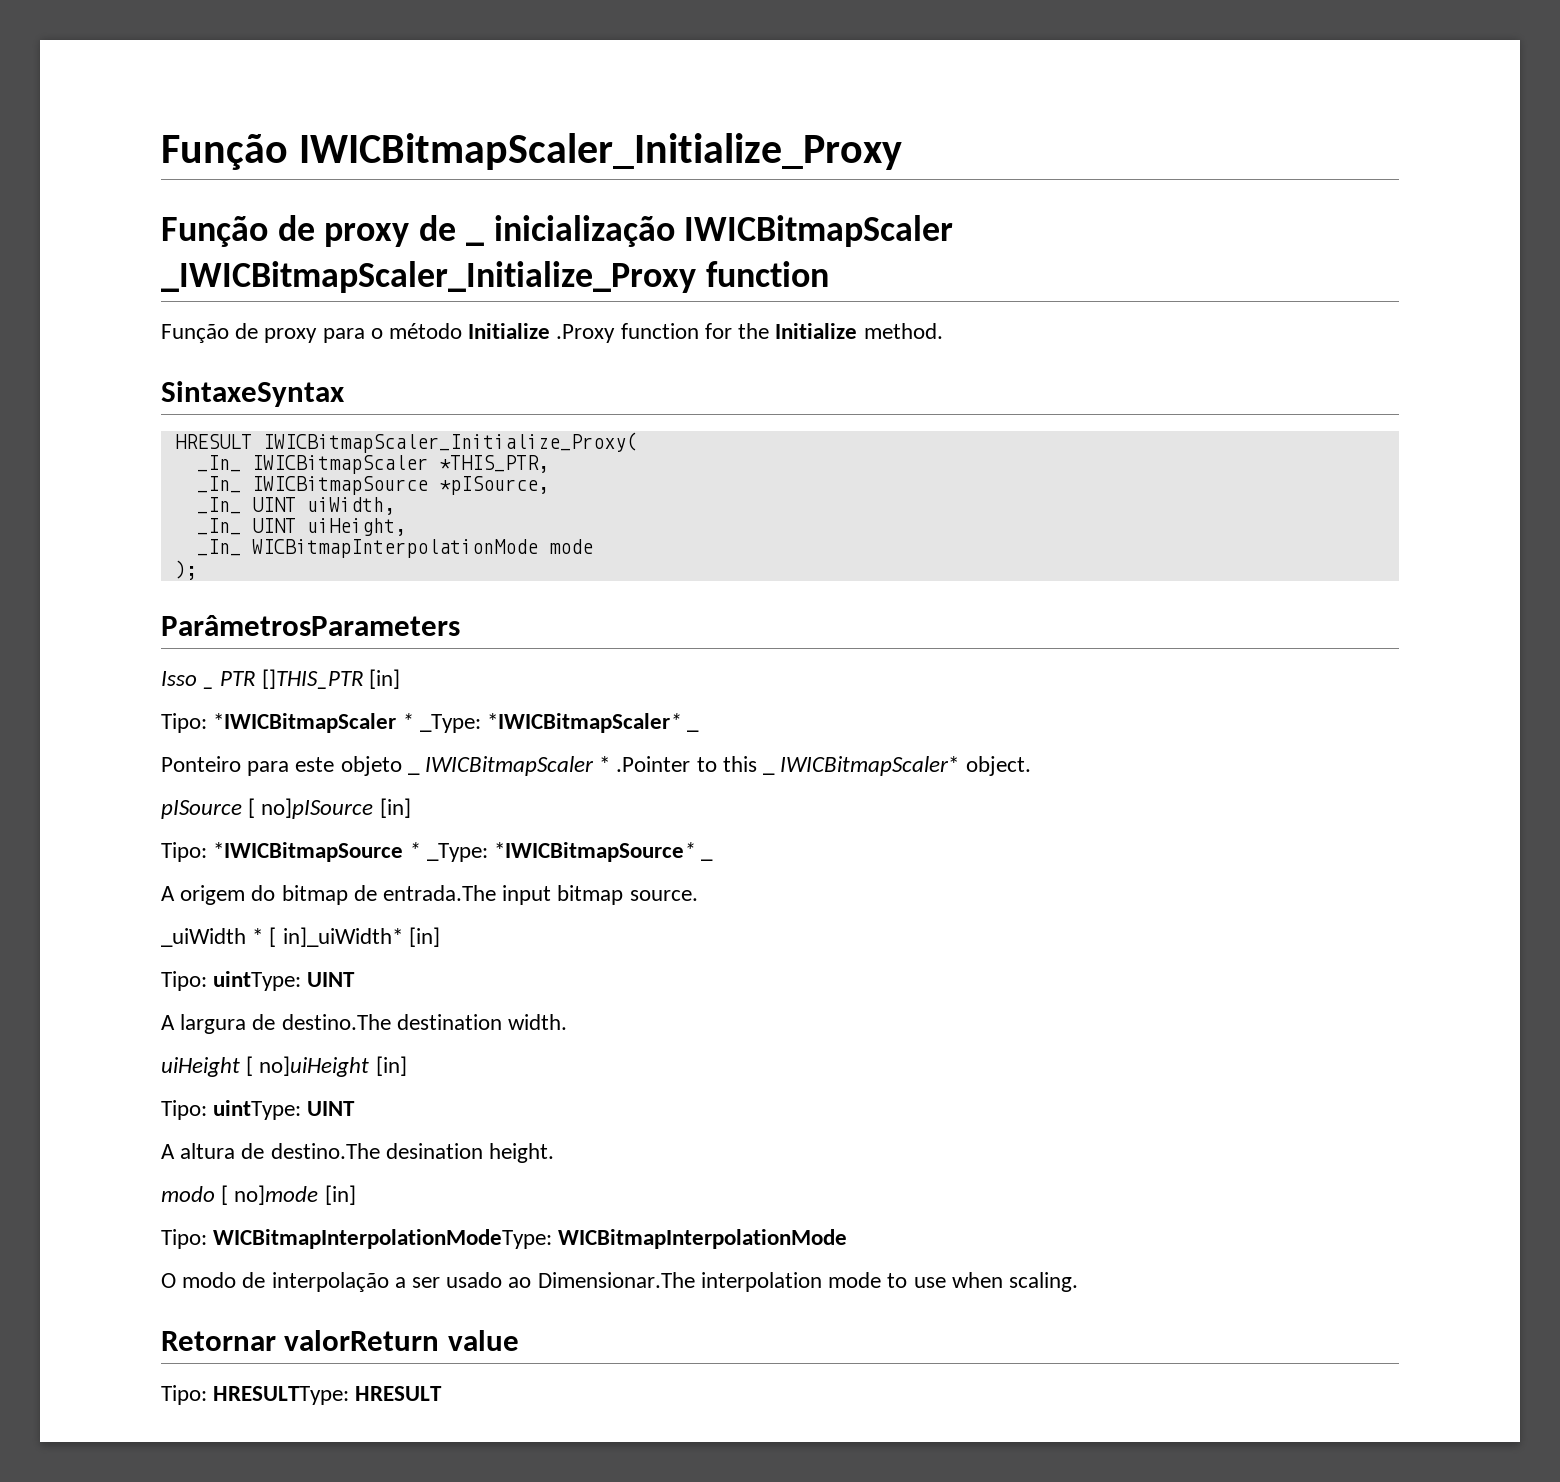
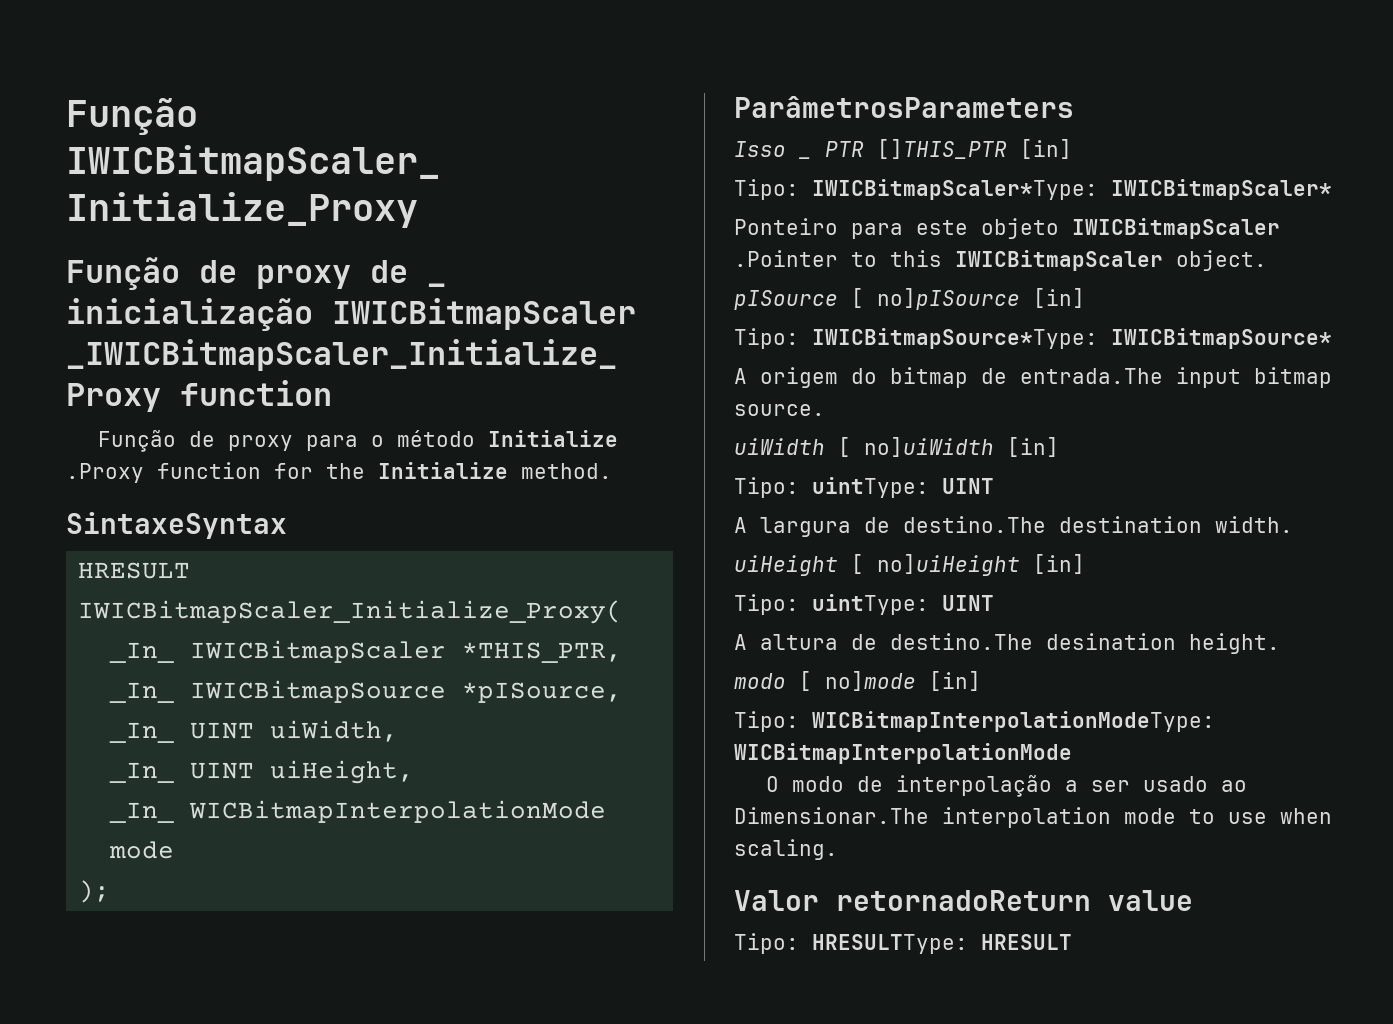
[213,713,700,733] *IWICBitmapScaler * _Type: *IWICBitmapScaler* _ -> [812,179,1332,200] IWICBitmapScaler*Type: IWICBitmapScaler*
[407,756,611,776] _ IWICBitmapScaler * -> [1072,218,1280,239] IWICBitmapScaler
[763,756,960,776] _ IWICBitmapScaler* -> [955,250,1163,271] IWICBitmapScaler
[213,842,714,862] *IWICBitmapSource * _Type: *IWICBitmapSource* _ -> [812,328,1332,349] IWICBitmapSource*Type: IWICBitmapSource*
[161,927,403,947] _uiWidth * [ in]_uiWidth* -> [734,437,994,457] uiWidth [ no]uiWidth
[161,1330,440,1351] Retornar valorReturn -> [734,890,1091,911] Valor retornadoReturn

